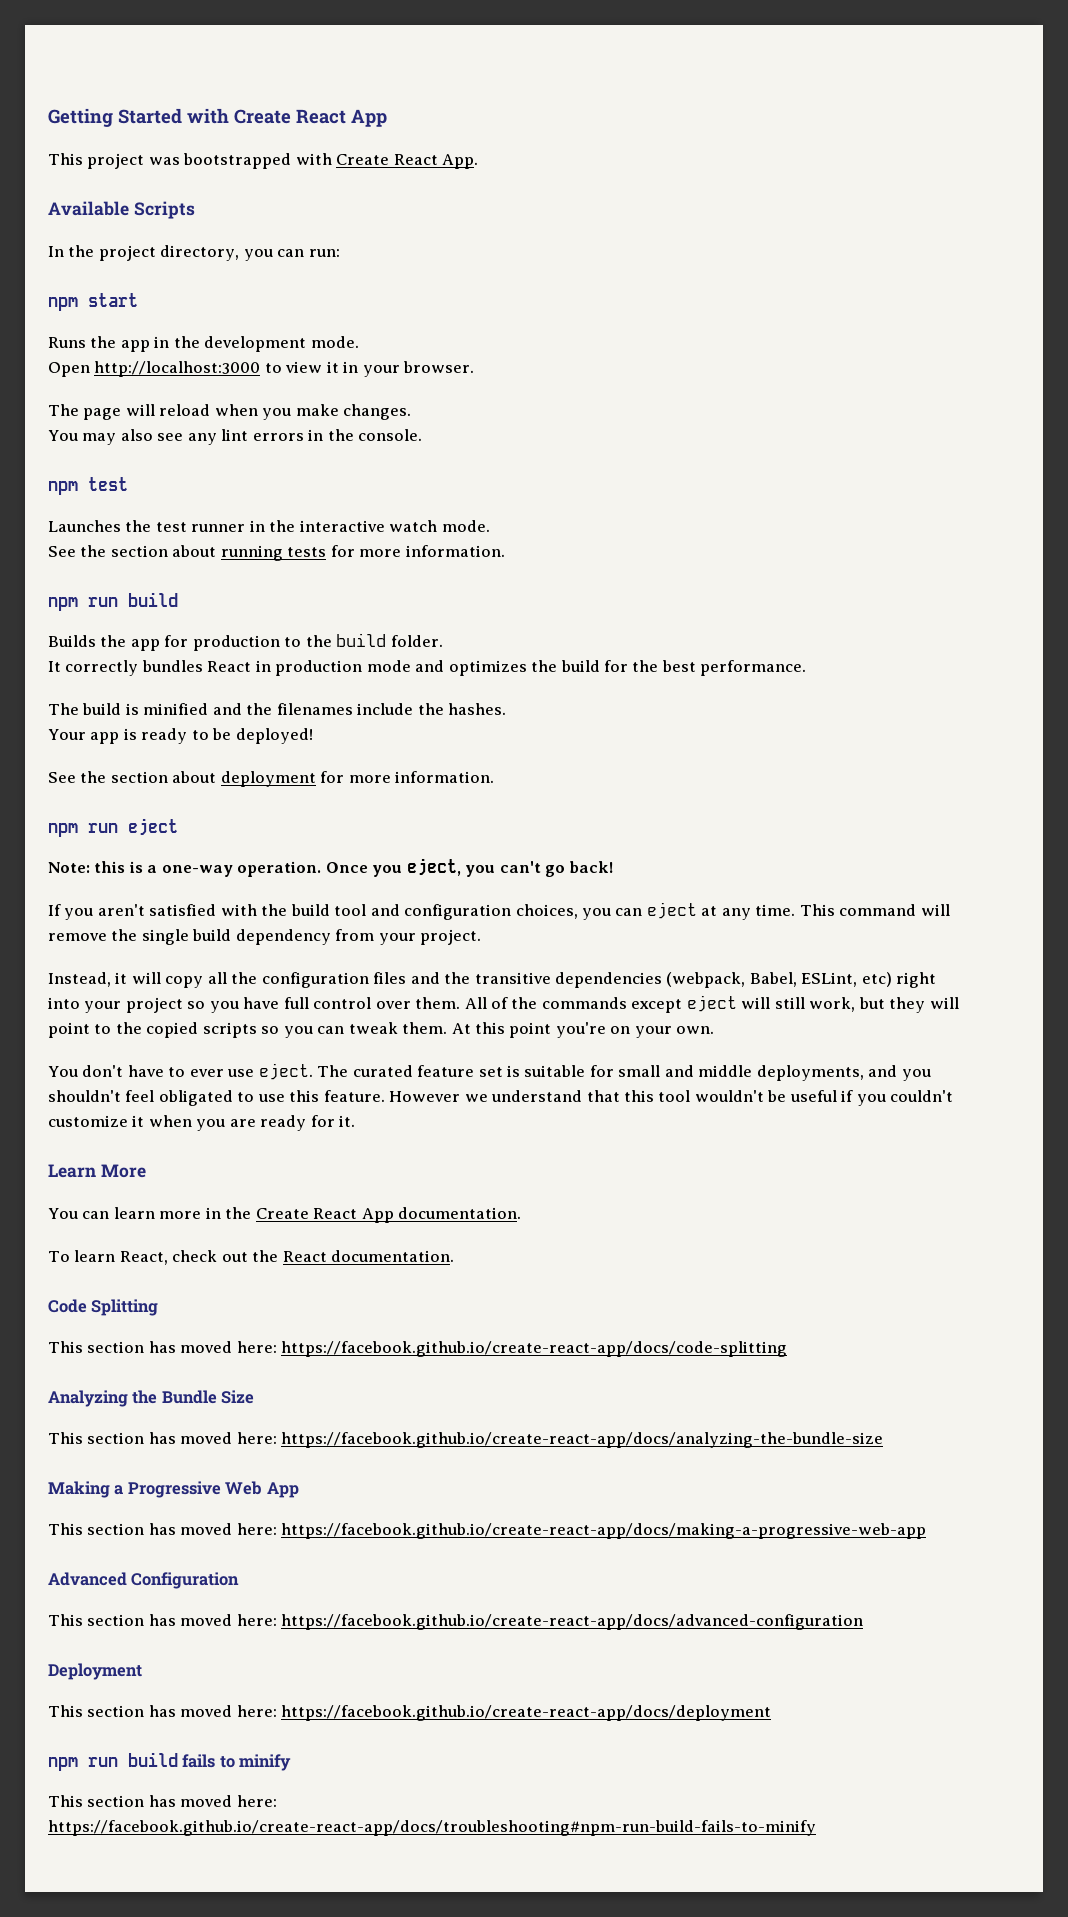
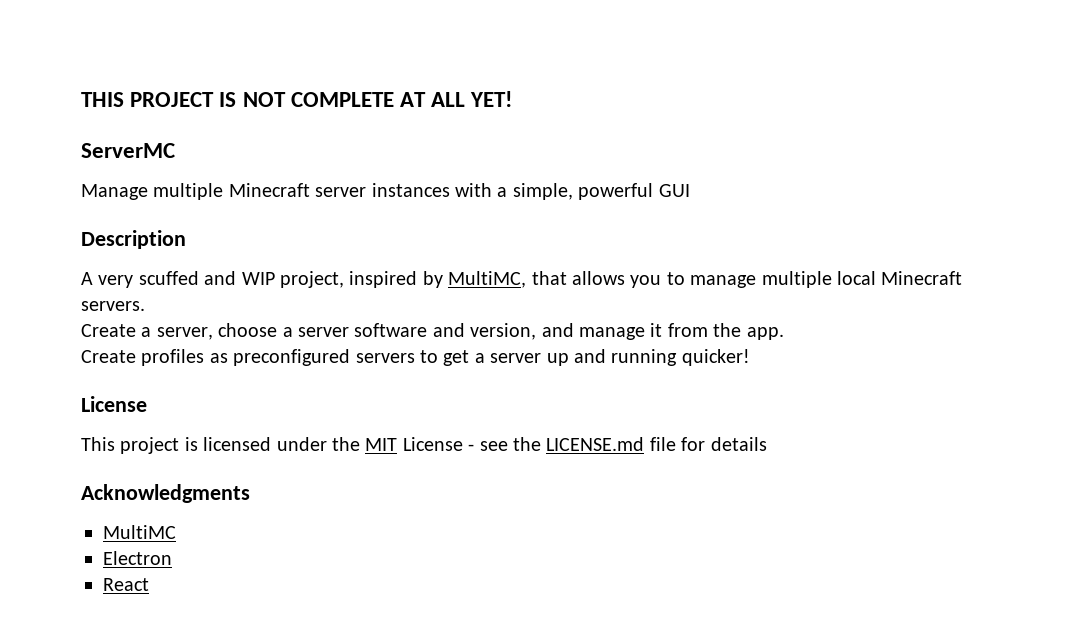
[48,108,387,127] [48,153,479,169] [48,201,195,219] [48,245,340,261] [48,293,138,311] [48,336,359,352] [48,361,475,377] [48,404,412,420] [48,429,423,445] [48,477,128,495] [48,520,490,532] [48,545,505,561] [48,592,178,611] [48,633,443,651] [48,660,807,676] [48,703,507,715] [48,728,313,744] [48,771,495,787] [48,818,178,837] [48,858,614,877] [48,902,950,920] [48,929,482,945] [48,972,937,988] [48,995,959,1013] [48,1022,715,1038] [48,1063,931,1081] [48,1090,954,1106] [48,1115,356,1131] [48,1164,146,1178] [48,1207,522,1223] [48,1250,455,1265] [48,1299,159,1316] [48,1341,788,1357] [48,1390,255,1407] [48,1432,884,1448] [48,1481,299,1498] [48,1523,927,1539] [48,1572,240,1589] [48,1614,864,1630] [48,1663,142,1680] [48,1705,772,1721] [48,1752,292,1771] [48,1795,277,1807] [48,1820,816,1836] Getting Started with Create React App // This project was bootstrapped with Create React App. // Available Scripts // In the project directory, you can run: // npm start // Runs the app in the development mode. // Open http://localhost:3000 to view it in your browser. // The page will reload when you make changes. // You may also see any lint errors in the console. // npm test // Launches the test runner in the interactive watch mode. // See the section about running tests for more information. // npm run build // Builds the app for production to the build folder. // It correctly bundles React in production mode and optimizes the build for the best performance. // The build is minified and the filenames include the hashes. // Your app is ready to be deployed! // See the section about deployment for more information. // npm run eject // Note: this is a one-way operation. Once you eject, you can't go back! // If you aren't satisfied with the build tool and configuration choices, you can eject at any time. This command will remove the single build dependency from your project. // Instead, it will copy all the configuration files and the transitive dependencies (webpack, Babel, ESLint, etc) right into your project so you have full control over them. All of the commands except eject will still work, but they will point to the copied scripts so you can tweak them. At this point you're on your own. // You don't have to ever use eject. The curated feature set is suitable for small and middle deployments, and you shouldn't feel obligated to use this feature. However we understand that this tool wouldn't be useful if you couldn't customize it when you are ready for it. // Learn More // You can learn more in the Create React App documentation. // To learn React, check out the React documentation. // Code Splitting // This section has moved here: https://facebook.github.io/create-react-app/docs/code-splitting // Analyzing the Bundle Size // This section has moved here: https://facebook.github.io/create-react-app/docs/analyzing-the-bundle-size // Making a Progressive Web App // This section has moved here: https://facebook.github.io/create-react-app/docs/making-a-progressive-web-app // Advanced Configuration // This section has moved here: https://facebook.github.io/create-react-app/docs/advanced-configuration // Deployment // This section has moved here: https://facebook.github.io/create-react-app/docs/deployment // npm run build fails to minify // This section has moved here: https://facebook.github.io/create-react-app/docs/troubleshooting#npm-run-build-fails-to-minify -> [81,91,513,107] [81,143,175,158] [81,183,690,200] [81,230,186,249] [81,271,963,288] [81,301,145,311] [81,323,784,340] [81,349,750,366] [81,396,147,412] [81,437,767,454] [81,484,250,503] [103,525,176,539] [103,551,172,565] [103,578,149,591] THIS PROJECT IS NOT COMPLETE AT ALL YET! // ServerMC // Manage multiple Minecraft server instances with a simple, powerful GUI // Description // A very scuffed and WIP project, inspired by MultiMC, that allows you to manage multiple local Minecraft servers. // Create a server, choose a server software and version, and manage it from the app. // Create profiles as preconfigured servers to get a server up and running quicker! // License // This project is licensed under the MIT License - see the LICENSE.md file for details // Acknowledgments // MultiMC // Electron // React

